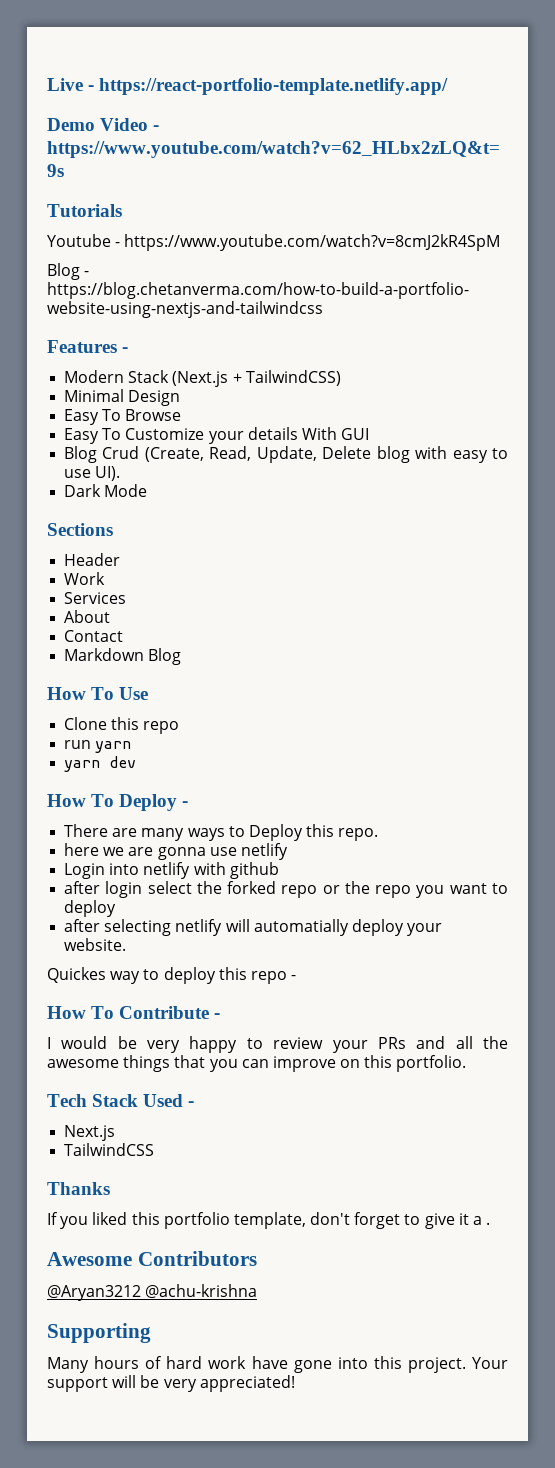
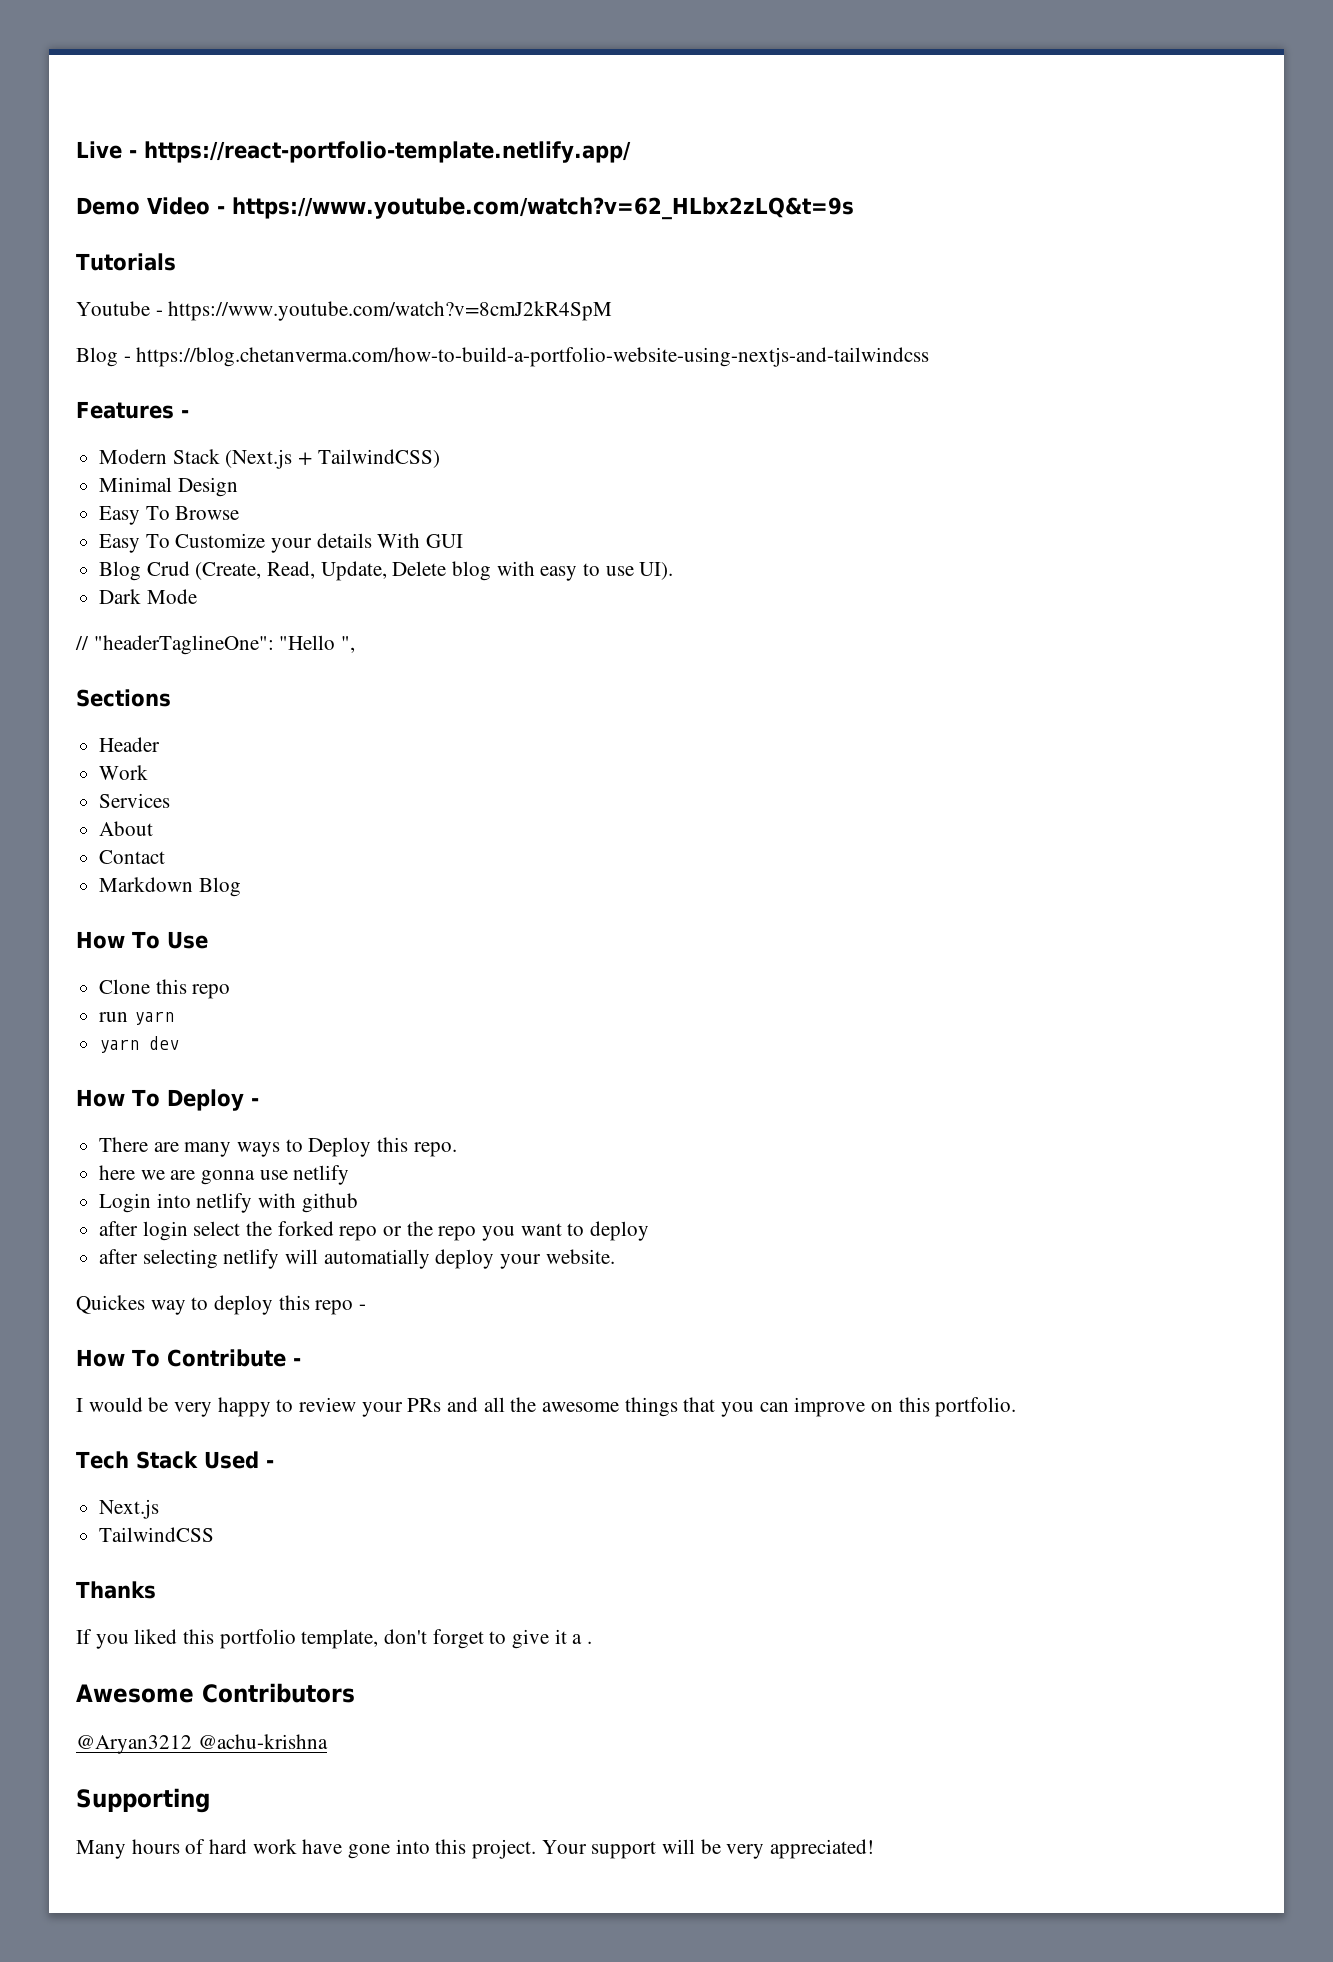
(148, 490) none -> [75,635,356,655] // // "headerTaglineOne": "Hello ",

